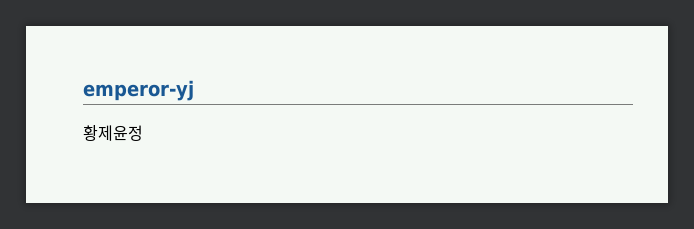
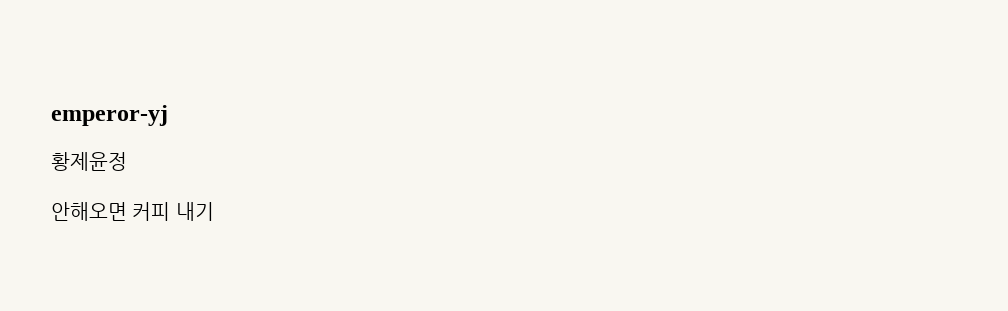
(143, 133) none -> [51,202,214,221] // 안해오면 커피 내기

